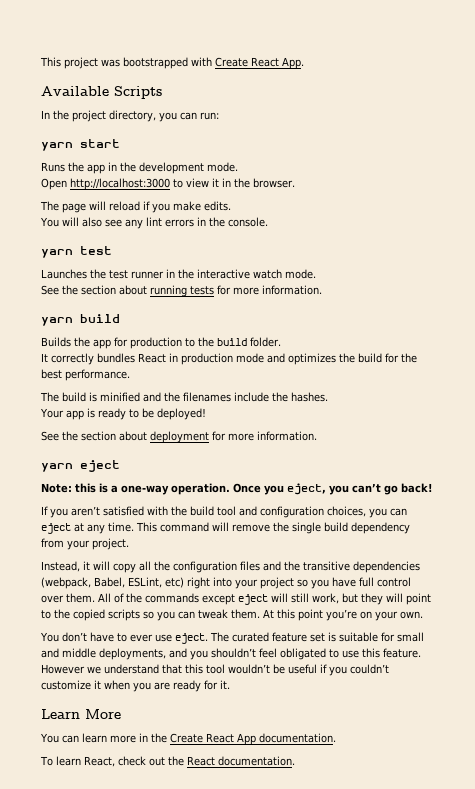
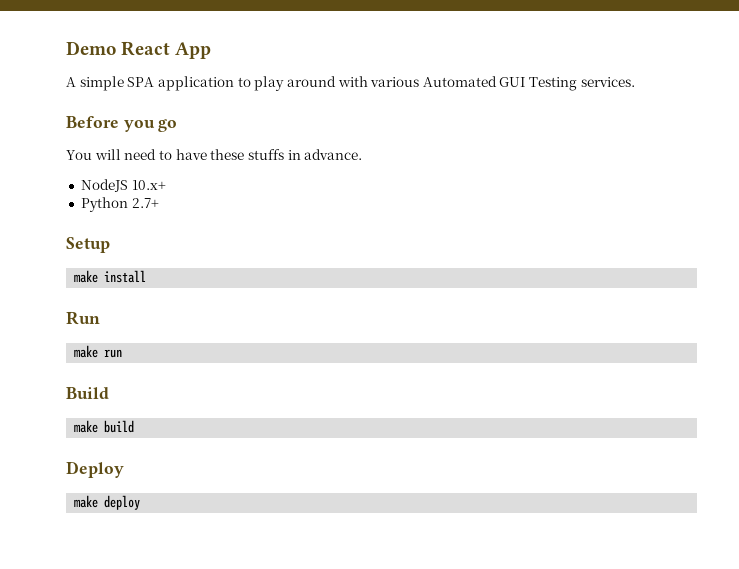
[40,57,304,69] [41,86,162,99] [41,110,219,122] [41,139,120,151] [41,162,238,174] [41,178,295,190] [40,201,231,213] [40,217,268,229] [41,246,112,258] [41,269,316,279] [41,285,322,297] [41,314,120,326] [41,337,281,349] [41,353,417,365] [41,369,130,381] [40,392,328,402] [40,408,206,420] [41,431,317,443] [41,460,120,472] [41,483,433,495] [41,506,407,518] [41,522,410,534] [41,538,129,550] [41,561,420,573] [41,577,411,589] [41,593,431,605] [41,609,423,621] [40,632,424,644] [41,648,421,660] [41,664,389,676] [41,680,230,692] [41,709,121,719] [40,733,336,745] [40,756,295,767] This project was bootstrapped with Create React App. // Available Scripts // In the project directory, you can run: // yarn start // Runs the app in the development mode. // Open http://localhost:3000 to view it in the browser. // The page will reload if you make edits. // You will also see any lint errors in the console. // yarn test // Launches the test runner in the interactive watch mode. // See the section about running tests for more information. // yarn build // Builds the app for production to the build folder. // It correctly bundles React in production mode and optimizes the build for the best performance. // The build is minified and the filenames include the hashes. // Your app is ready to be deployed! // See the section about deployment for more information. // yarn eject // Note: this is a one-way operation. Once you eject, you can’t go back! // If you aren’t satisfied with the build tool and configuration choices, you can eject at any time. This command will remove the single build dependency from your project. // Instead, it will copy all the configuration files and the transitive dependencies (webpack, Babel, ESLint, etc) right into your project so you have full control over them. All of the commands except eject will still work, but they will point to the copied scripts so you can tweak them. At this point you’re on your own. // You don’t have to ever use eject. The curated feature set is suitable for small and middle deployments, and you shouldn’t feel obligated to use this feature. However we understand that this tool wouldn’t be useful if you couldn’t customize it when you are ready for it. // Learn More // You can learn more in the Create React App documentation. // To learn React, check out the React documentation. -> [66,41,212,59] [66,76,635,91] [66,116,178,132] [66,149,363,160] [80,179,166,192] [80,197,159,212] [66,237,110,253] [74,270,147,283] [66,311,100,325] [74,345,123,358] [66,387,109,399] [74,420,135,433] [66,461,124,478] [74,495,141,510] Demo React App // A simple SPA application to play around with various Automated GUI Testing services. // Before you go // You will need to have these stuffs in advance. // NodeJS 10.x+ // Python 2.7+ // Setup // make install // Run // make run // Build // make build // Deploy // make deploy

